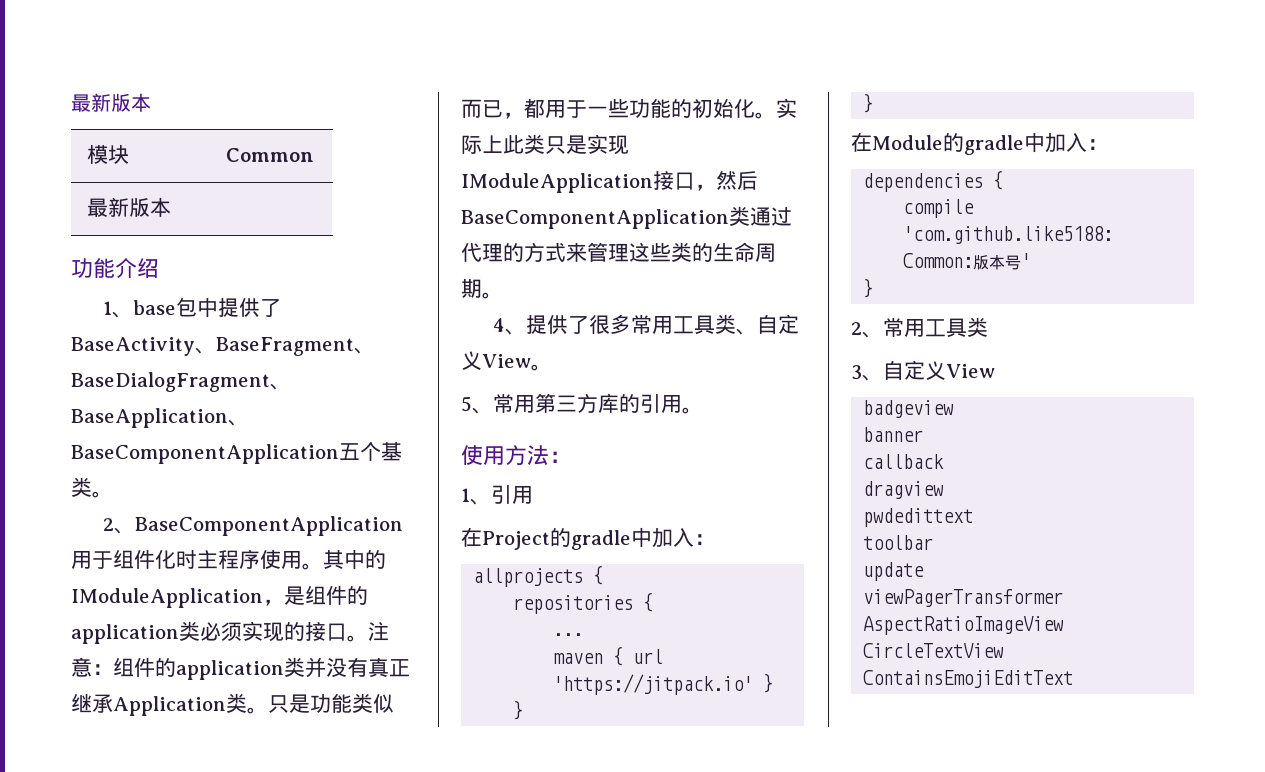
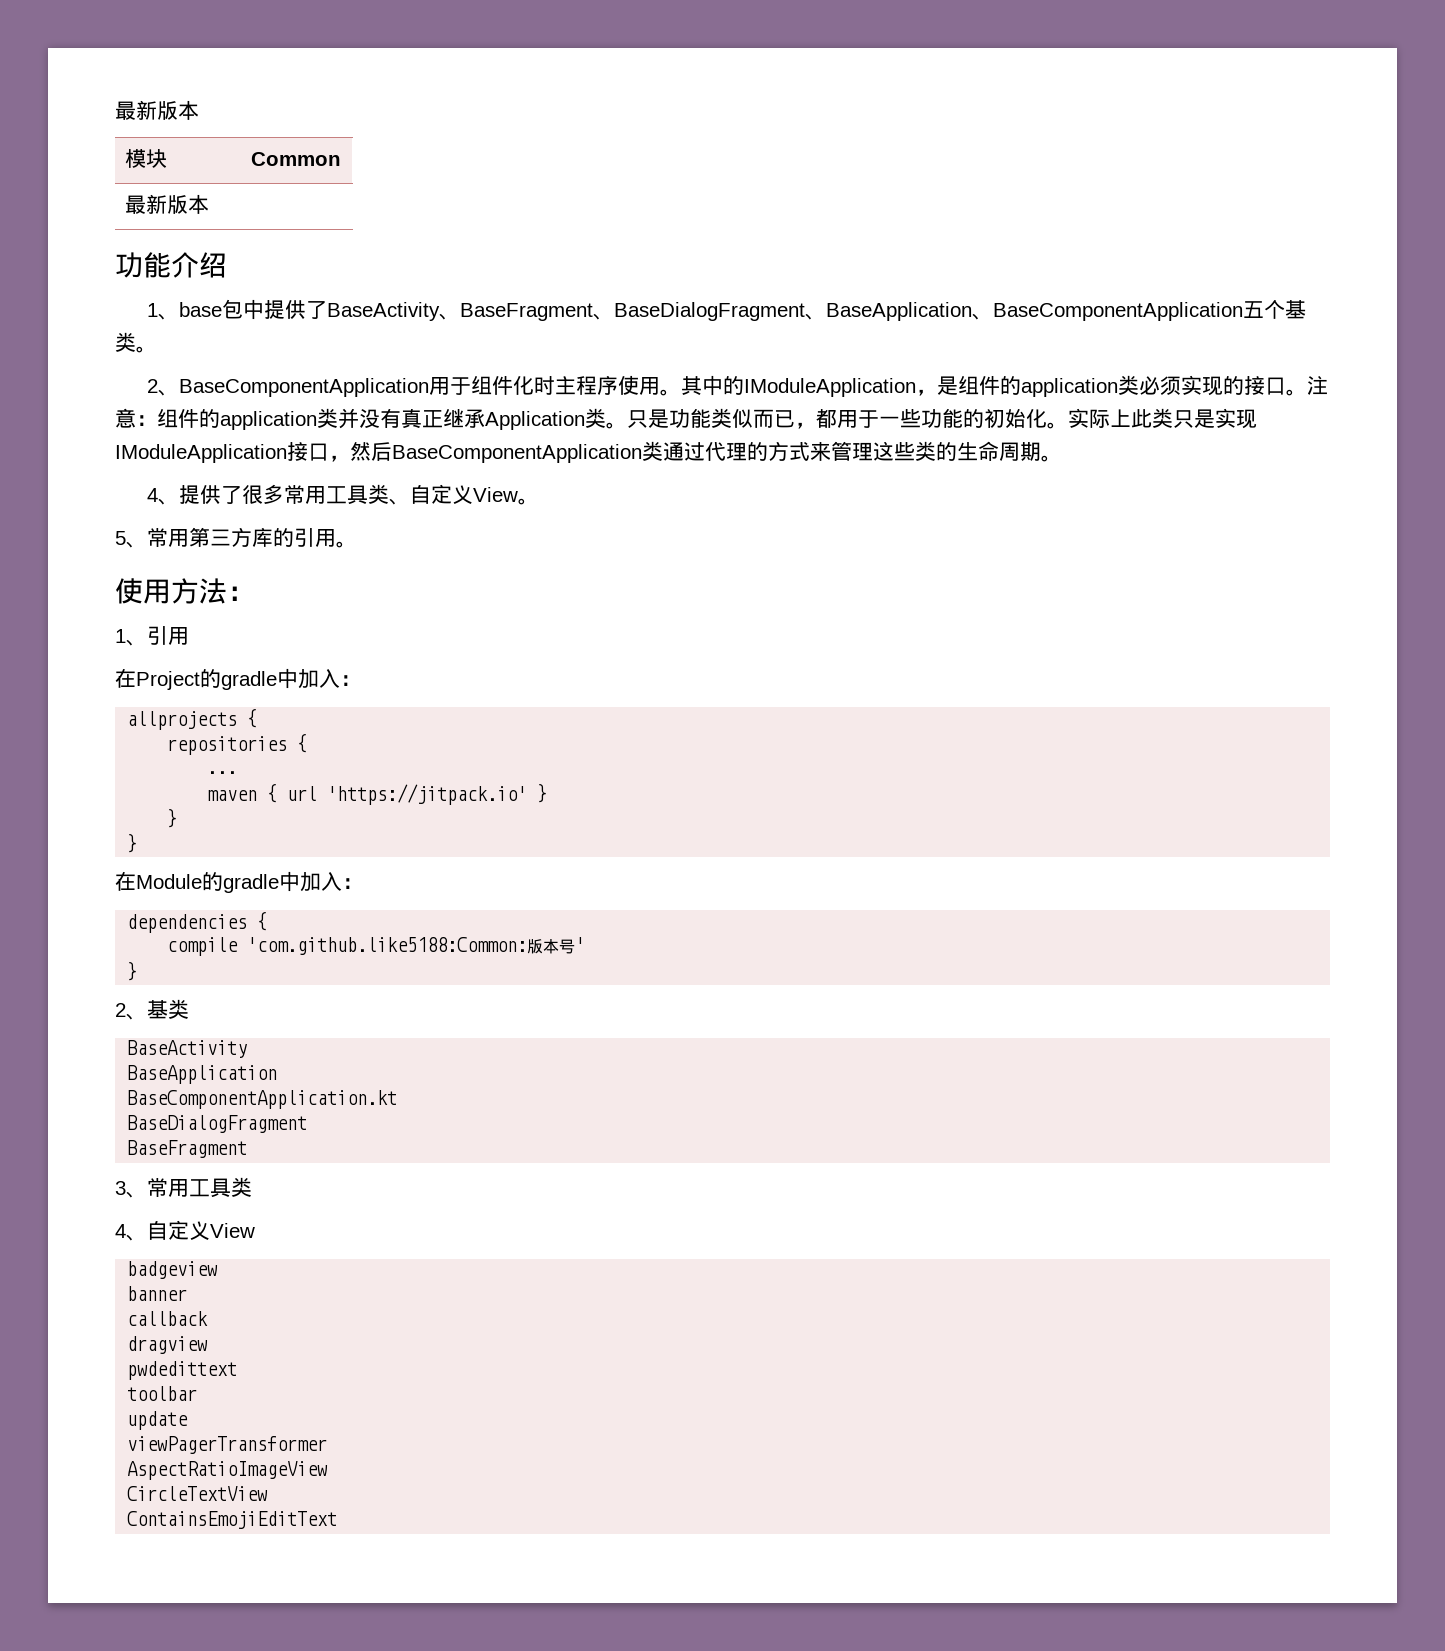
(883, 334) none -> [147,999,189,1019] [127,1040,248,1058] [127,1065,278,1084] [127,1090,398,1109] [127,1115,308,1133] [127,1140,248,1158] [115,1181,147,1198] 基类 // BaseActivity // BaseApplication // BaseComponentApplication.kt // BaseDialogFragment // BaseFragment // 3、
[851,365,862,380] 3 -> [115,1224,126,1238] 4

